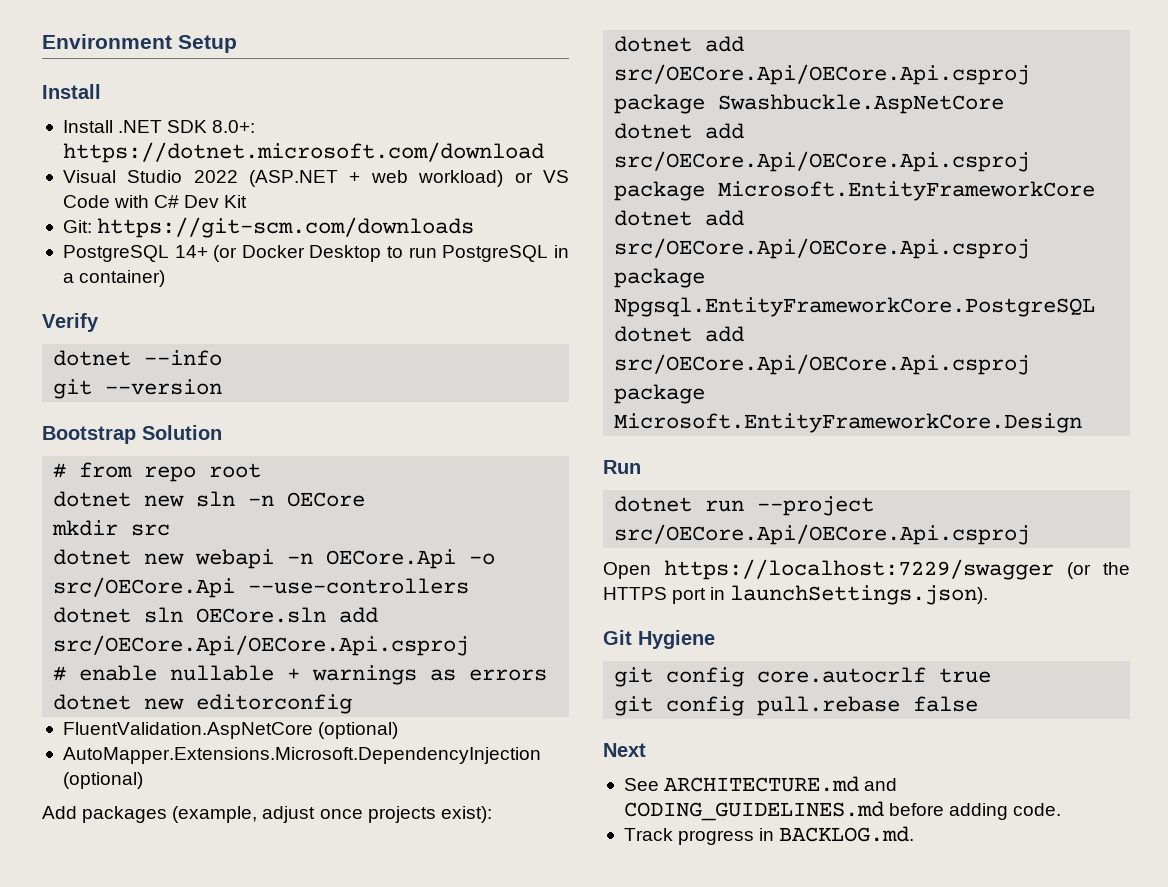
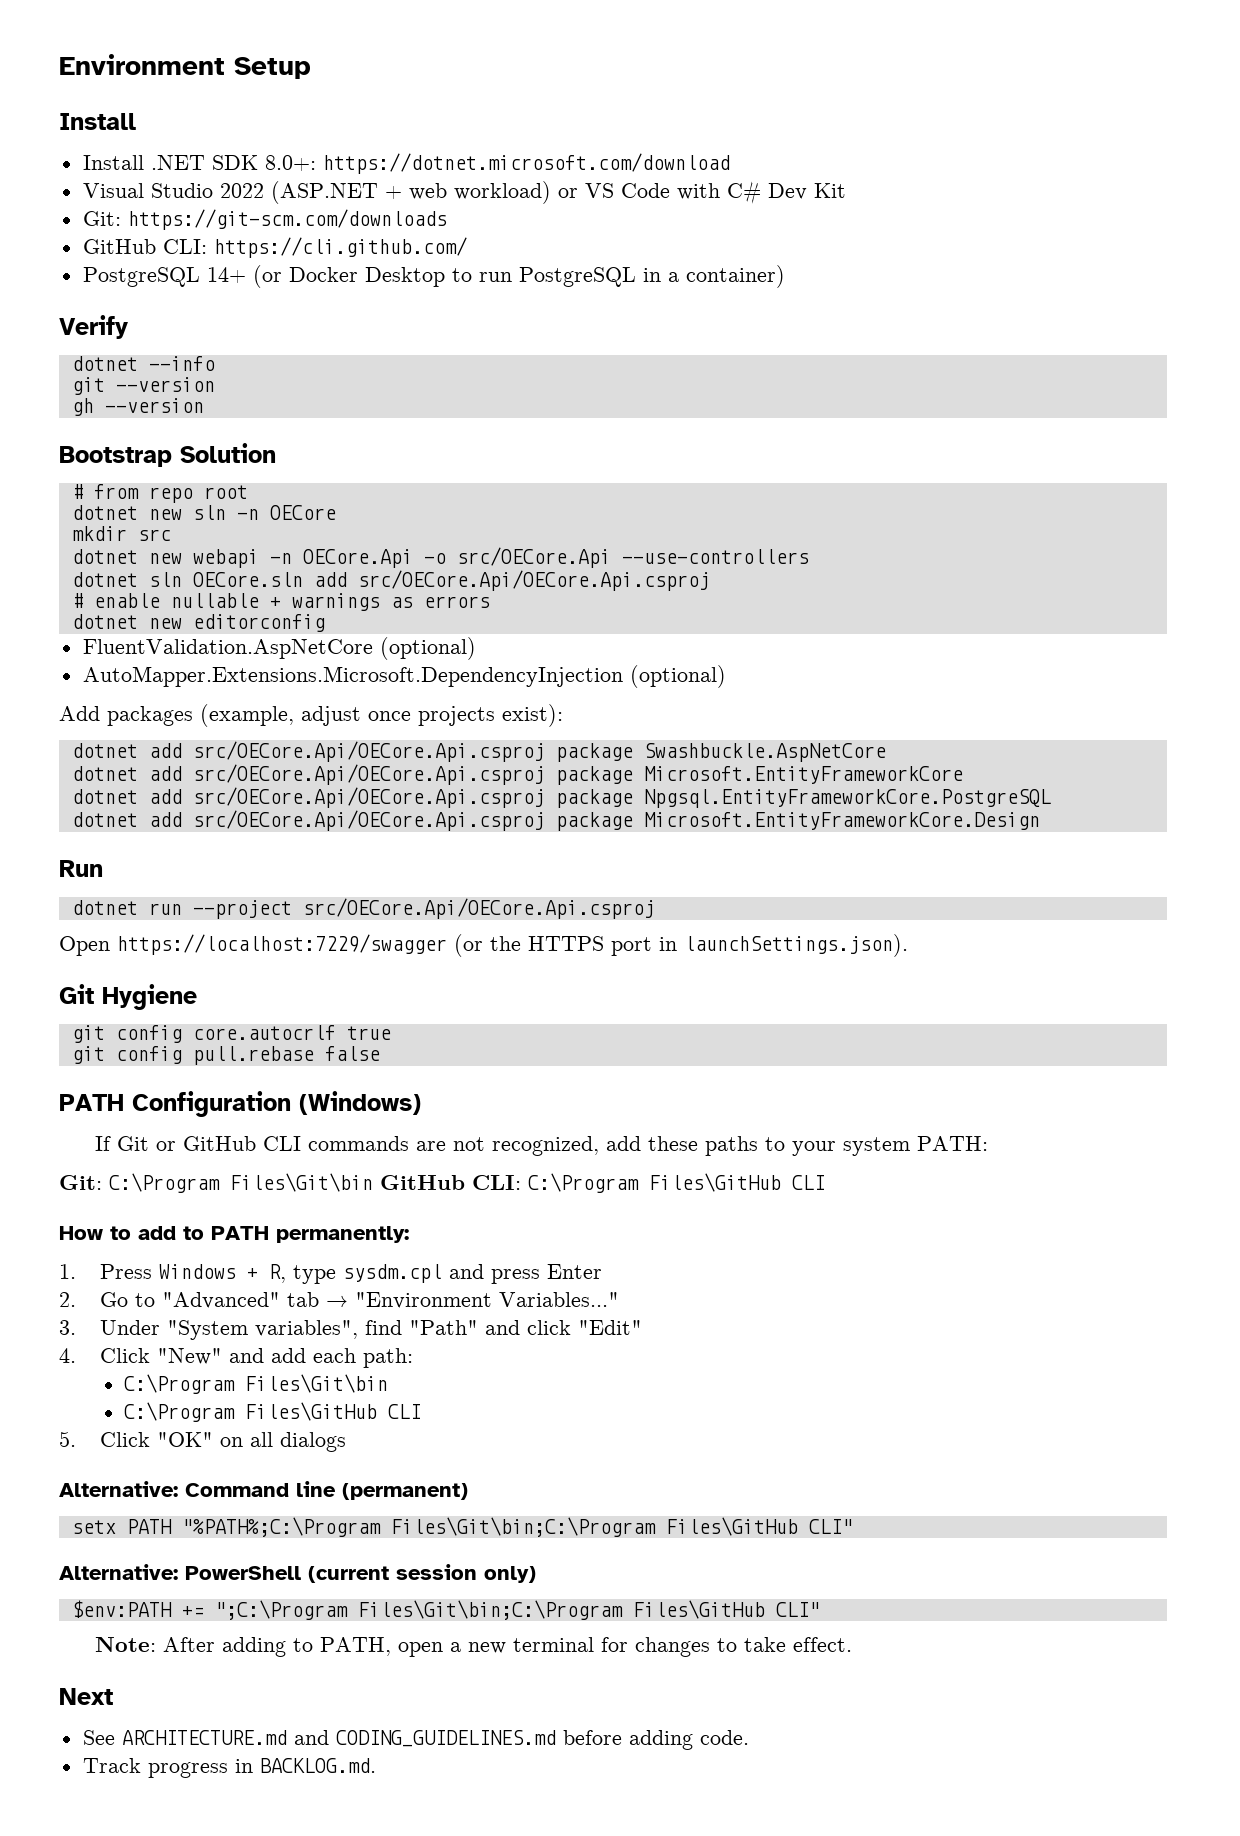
(475, 227) none -> [82,237,467,258] // GitHub CLI: https://cli.github.com/
(223, 387) none -> [71,398,204,416] // gh --version
(979, 704) none -> [59,1091,421,1117] [94,1136,988,1156] [59,1173,825,1193] [59,1226,409,1243] [59,1264,603,1284] [59,1292,620,1309] [59,1320,643,1340] [59,1348,414,1368] [123,1374,388,1394] [123,1402,421,1422] [59,1431,347,1452] [59,1481,468,1500] [71,1517,853,1537] [59,1564,536,1583] [71,1600,820,1620] [94,1637,852,1657] // PATH Configuration (Windows) // If Git or GitHub CLI commands are not recognized, add these paths to your system PATH: // Git: C:\Program Files\Git\bin GitHub CLI: C:\Program Files\GitHub CLI // How to add to PATH permanently: // 1. Press Windows + R, type sysdm.cpl and press Enter // 2. Go to "Advanced" tab → "Environment Variables..." // 3. Under "System variables", find "Path" and click "Edit" // 4. Click "New" and add each path: // C:\Program Files\Git\bin // C:\Program Files\GitHub CLI // 5. Click "OK" on all dialogs // Alternative: Command line (permanent) // setx PATH "%PATH%;C:\Program Files\Git\bin;C:\Program Files\GitHub CLI" // Alternative: PowerShell (current session only) // $env:PATH += ";C:\Program Files\Git\bin;C:\Program Files\GitHub CLI" // Note: After adding to PATH, open a new terminal for changes to take effect.

